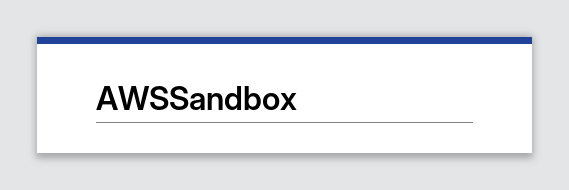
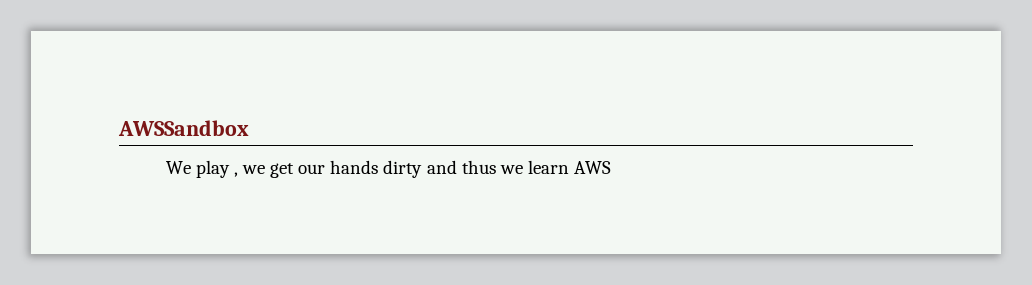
(297, 98) none -> [165,160,612,178] // We play , we get our hands dirty and thus we learn AWS

